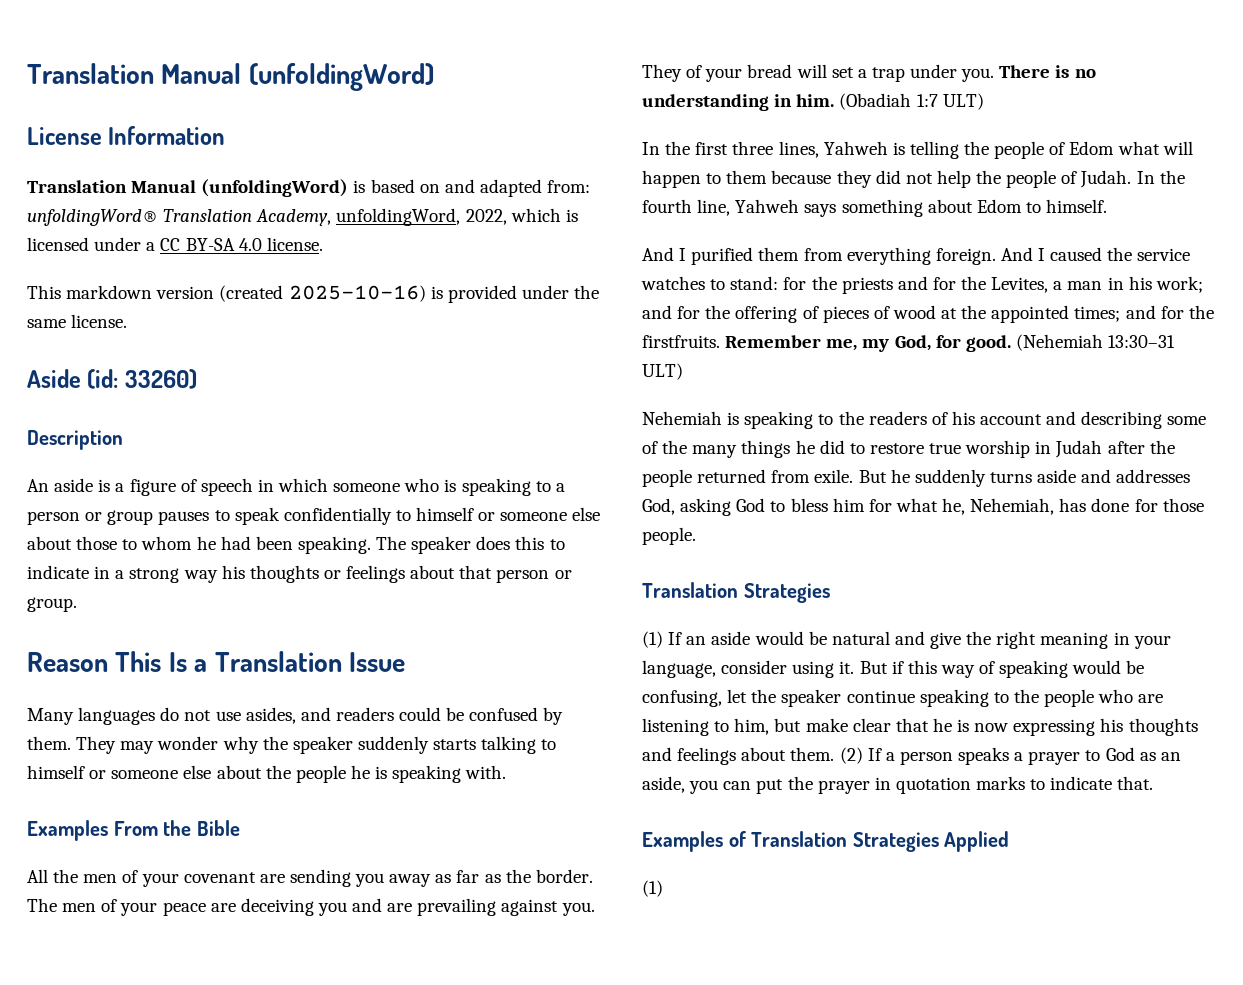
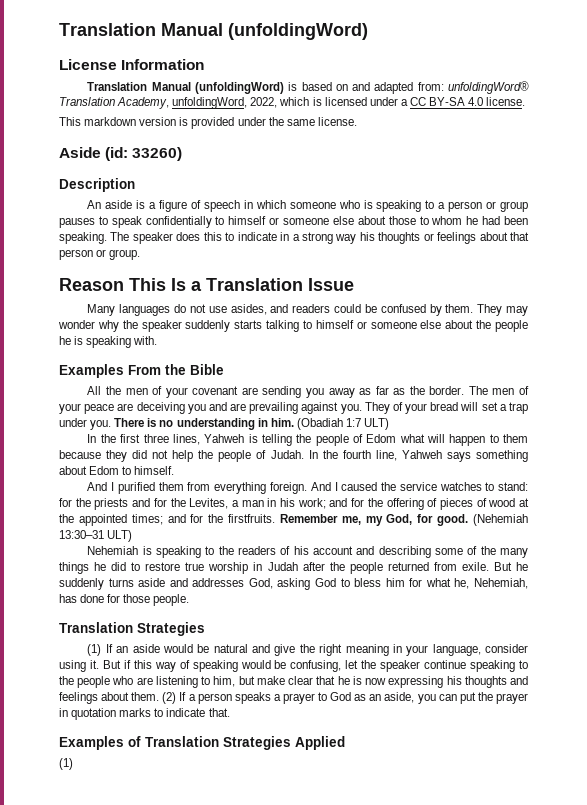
[219,285,426,302] (created 2025-10-16) -> (177, 121) none

